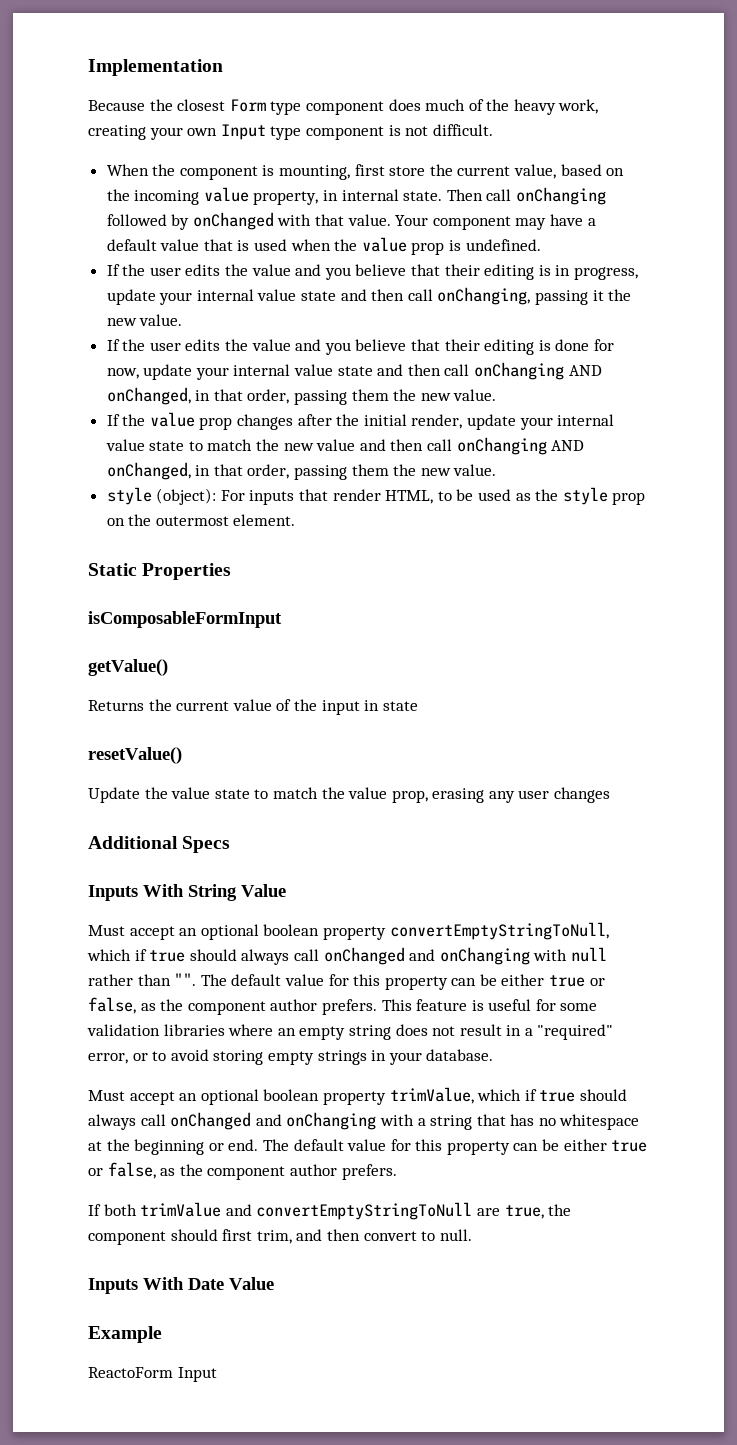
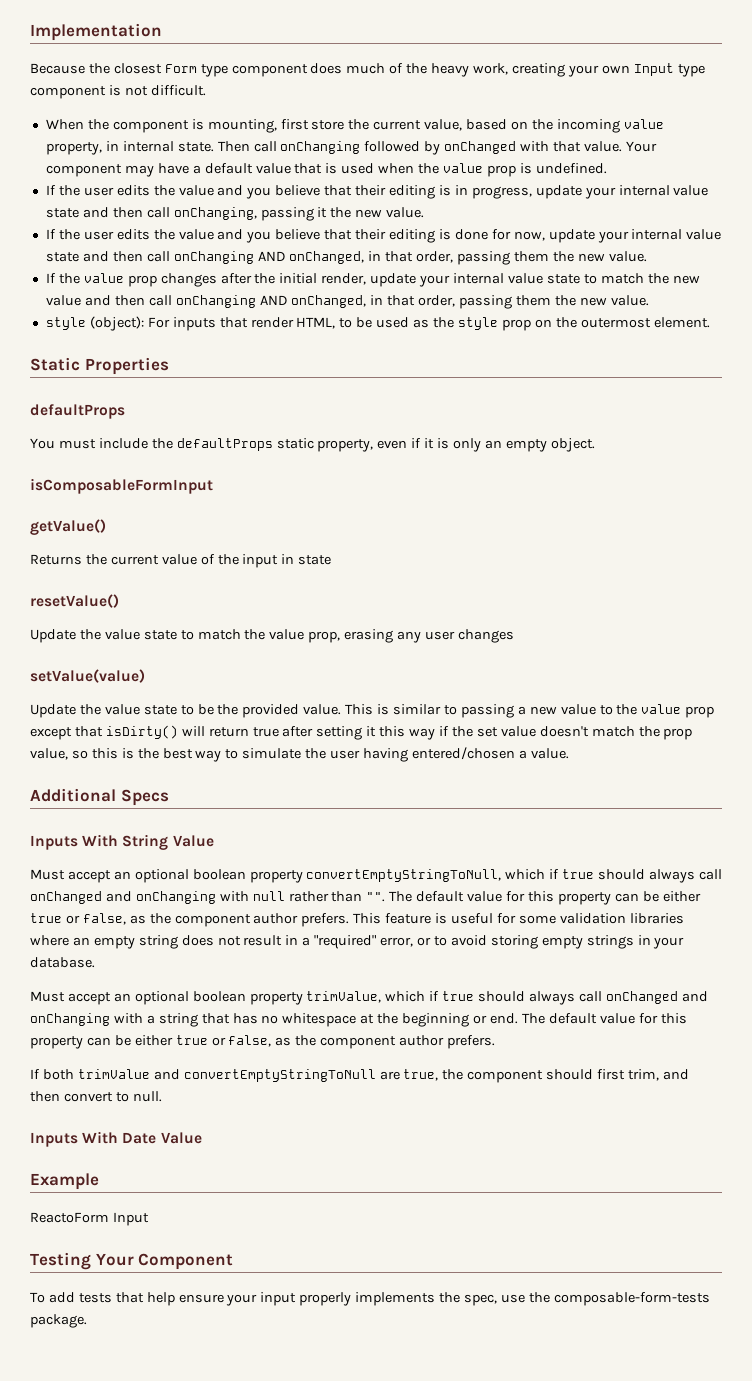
(232, 571) none -> [30,404,125,419] [30,438,595,452] // defaultProps // You must include the defaultProps static property, even if it is only an empty object.
(611, 795) none -> [30,669,145,683] [30,704,715,718] [30,725,693,740] [30,747,569,762] // setValue(value) // Update the value state to be the provided value. This is similar to passing a new value to the value prop except that isDirty() will return true after setting it this way if the set value doesn't match the prop value, so this is the best way to simulate the user having entered/chosen a value.
(217, 1374) none -> [30,1252,234,1270] [30,1292,710,1306] [30,1314,87,1328] // Testing Your Component // To add tests that help ensure your input properly implements the spec, use the composable-form-tests package.

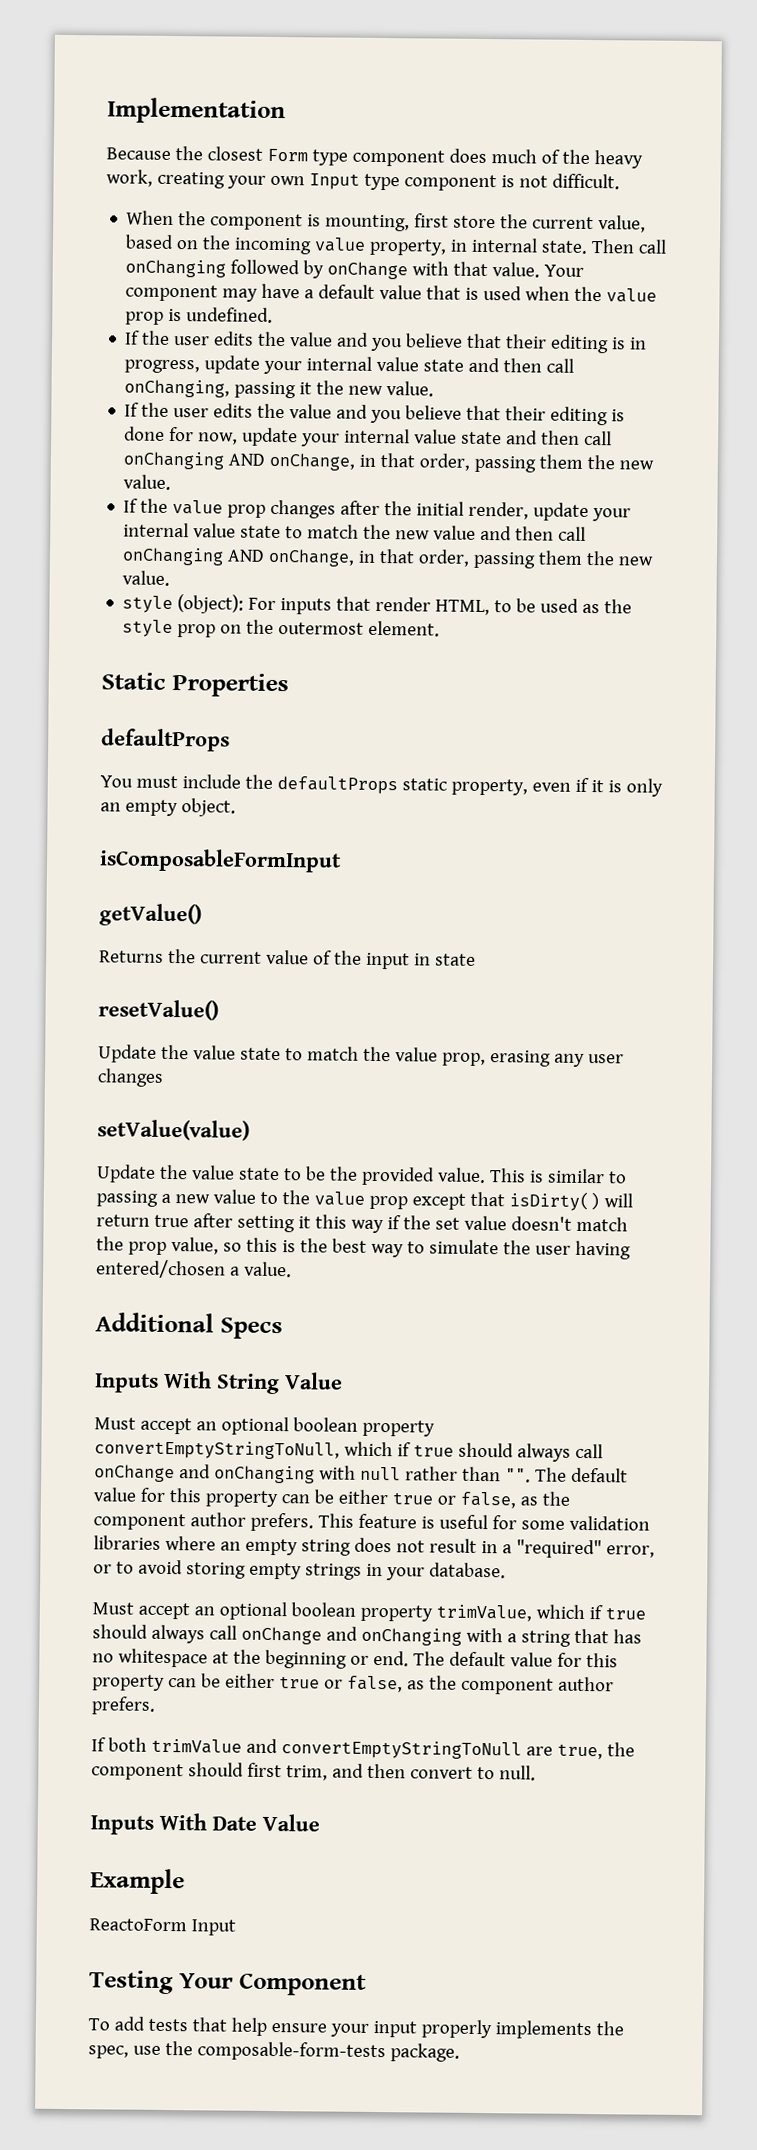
[444,141,517,154] onChanged -> [327,261,409,280] onChange
[289,251,365,264] onChanged, -> [269,452,356,471] onChange,
[291,295,367,308] onChanged, -> [268,548,356,567] onChange,
[30,891,102,904] onChanged -> [94,1464,175,1483] onChange
[605,991,678,1004] onChanged -> [240,1626,322,1645] onChange

